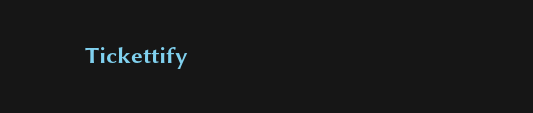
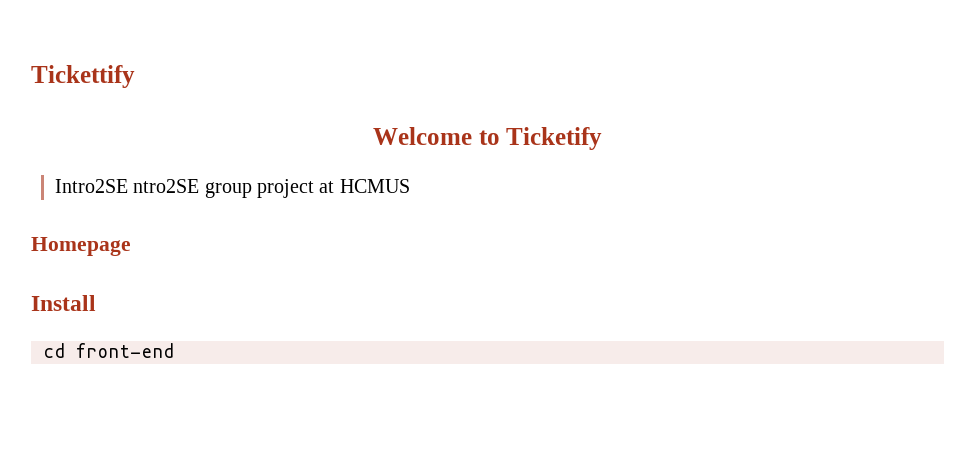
(188, 58) none -> [372,127,603,150] [54,179,410,198] [31,237,131,256] [31,295,96,311] [43,343,174,358] // Welcome to Ticketify // Intro2SE ntro2SE group project at HCMUS // Homepage // Install // cd front-end

